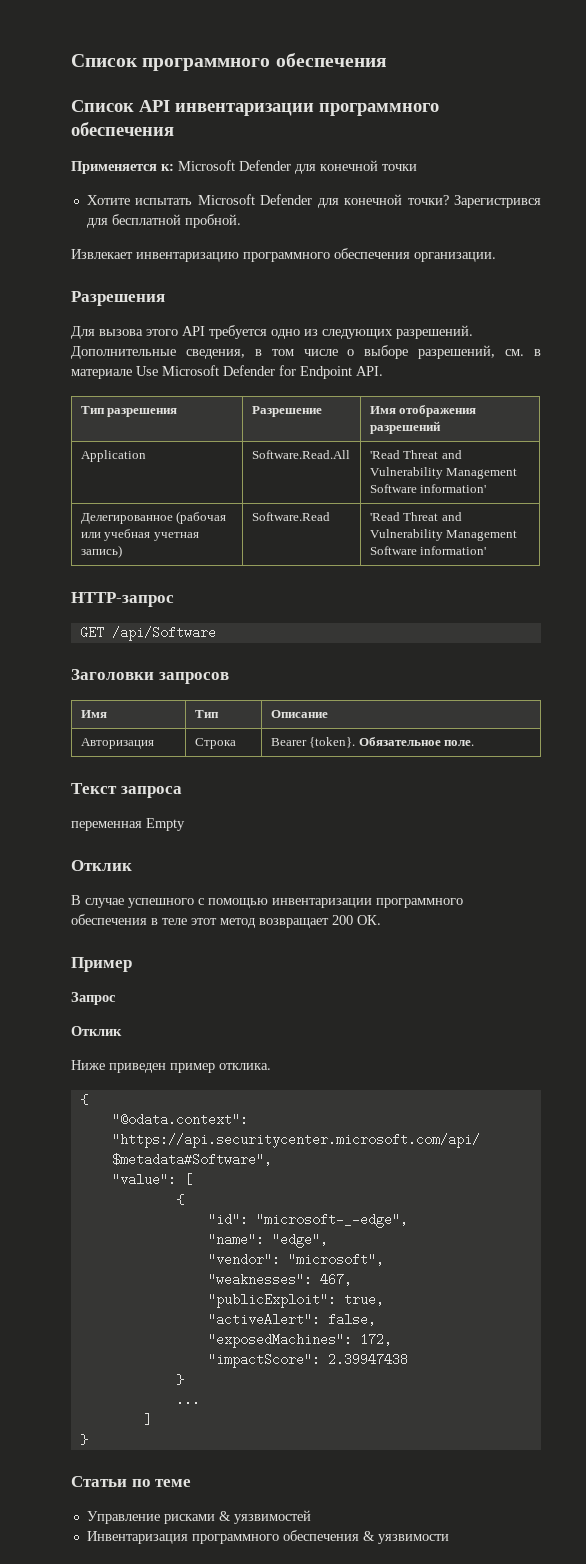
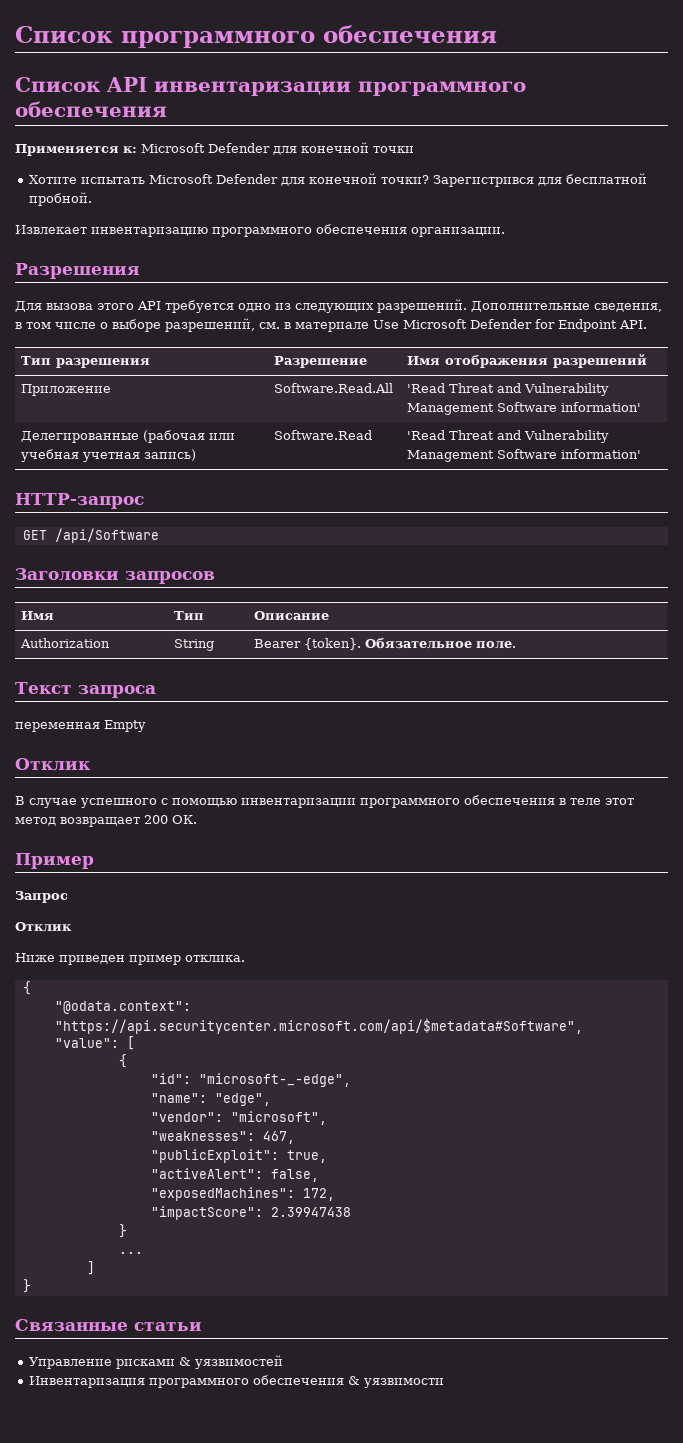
[80,450,146,462] Application -> [21,384,112,396] Приложение
[80,513,173,524] Делегированное -> [21,431,140,443] Делегированные
[80,738,154,749] [194,738,236,749] Авторизация | Строка -> [20,638,111,648] [174,639,215,651] Authorization | String
[71,1476,192,1487] Статьи по теме -> [15,1319,202,1332] Связанные статьи

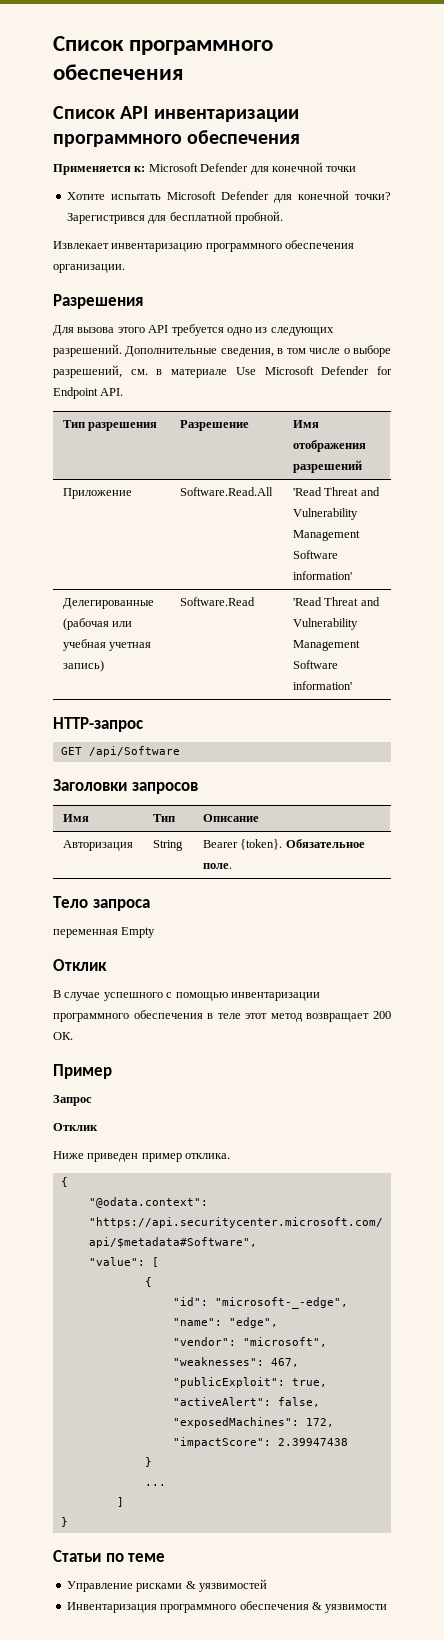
[20,638,111,648] Authorization -> [62,840,133,851] Авторизация
[15,682,72,694] Текст -> [53,896,88,908] Тело
[15,1319,202,1332] Связанные статьи -> [53,1550,166,1562] Статьи по теме

